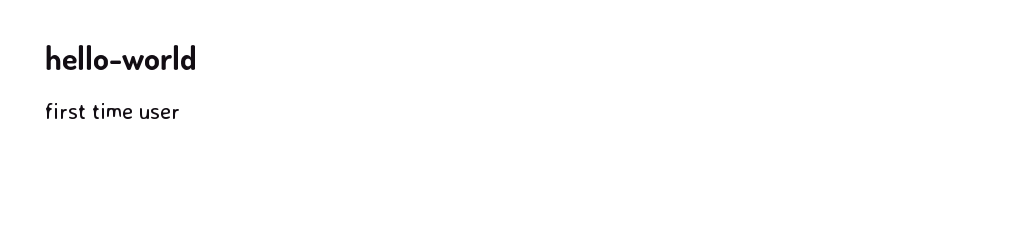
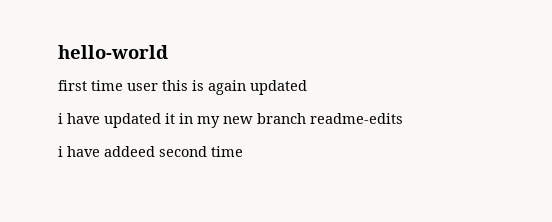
(180, 113) none -> [162,80,307,95] [58,113,403,128] [58,146,243,157] this is again updated // i have updated it in my new branch readme-edits // i have addeed second time

